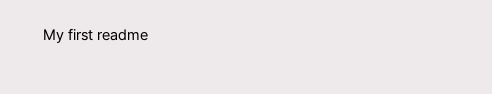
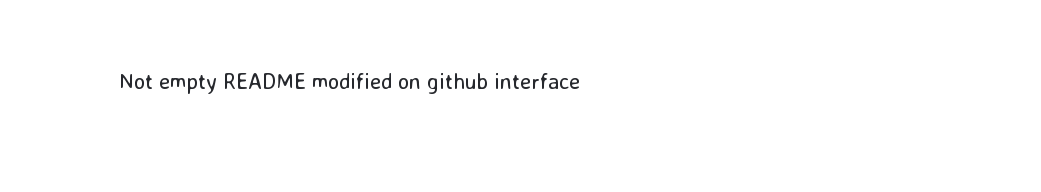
[43,28,149,43] My first readme -> [119,73,580,94] Not empty README modified on github interface

